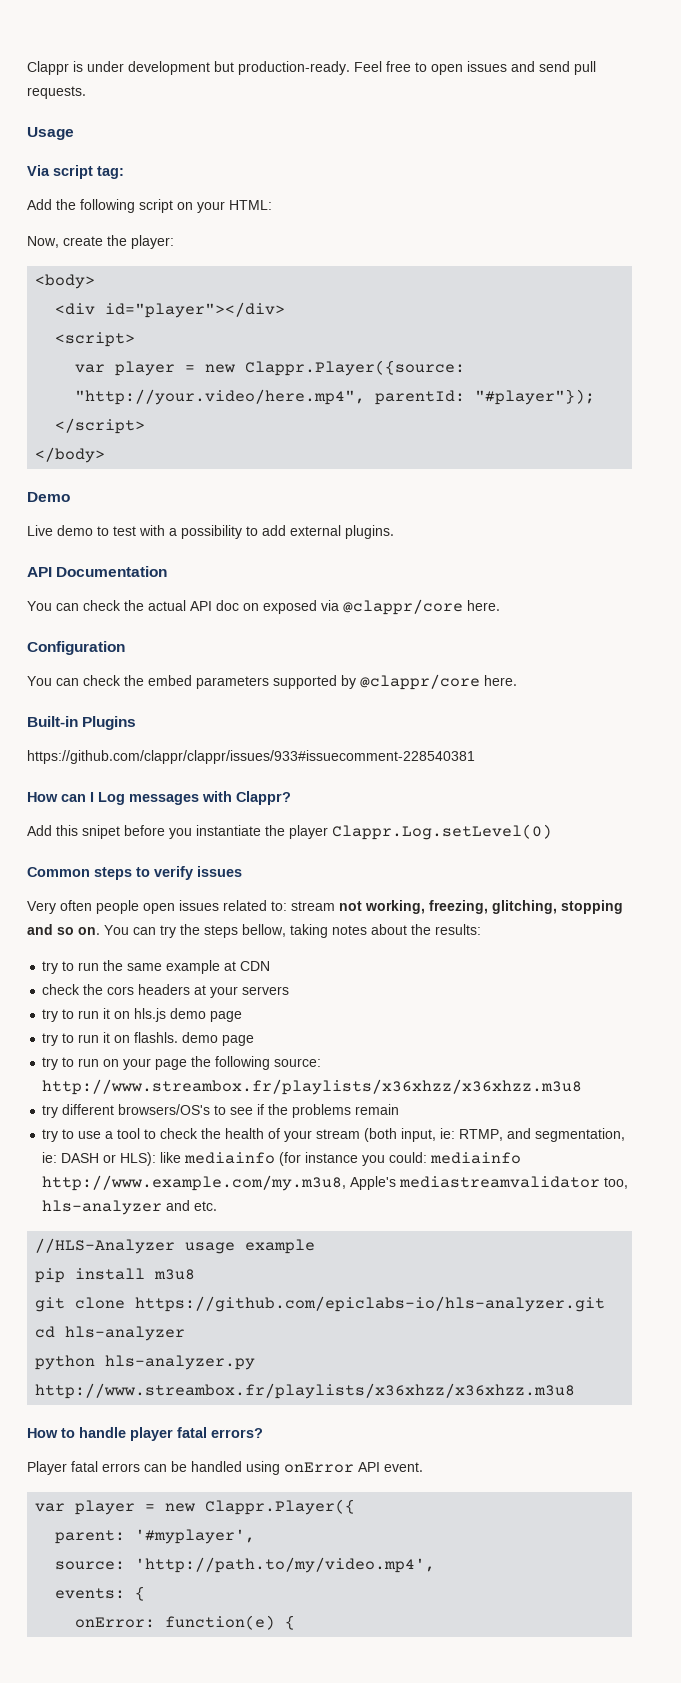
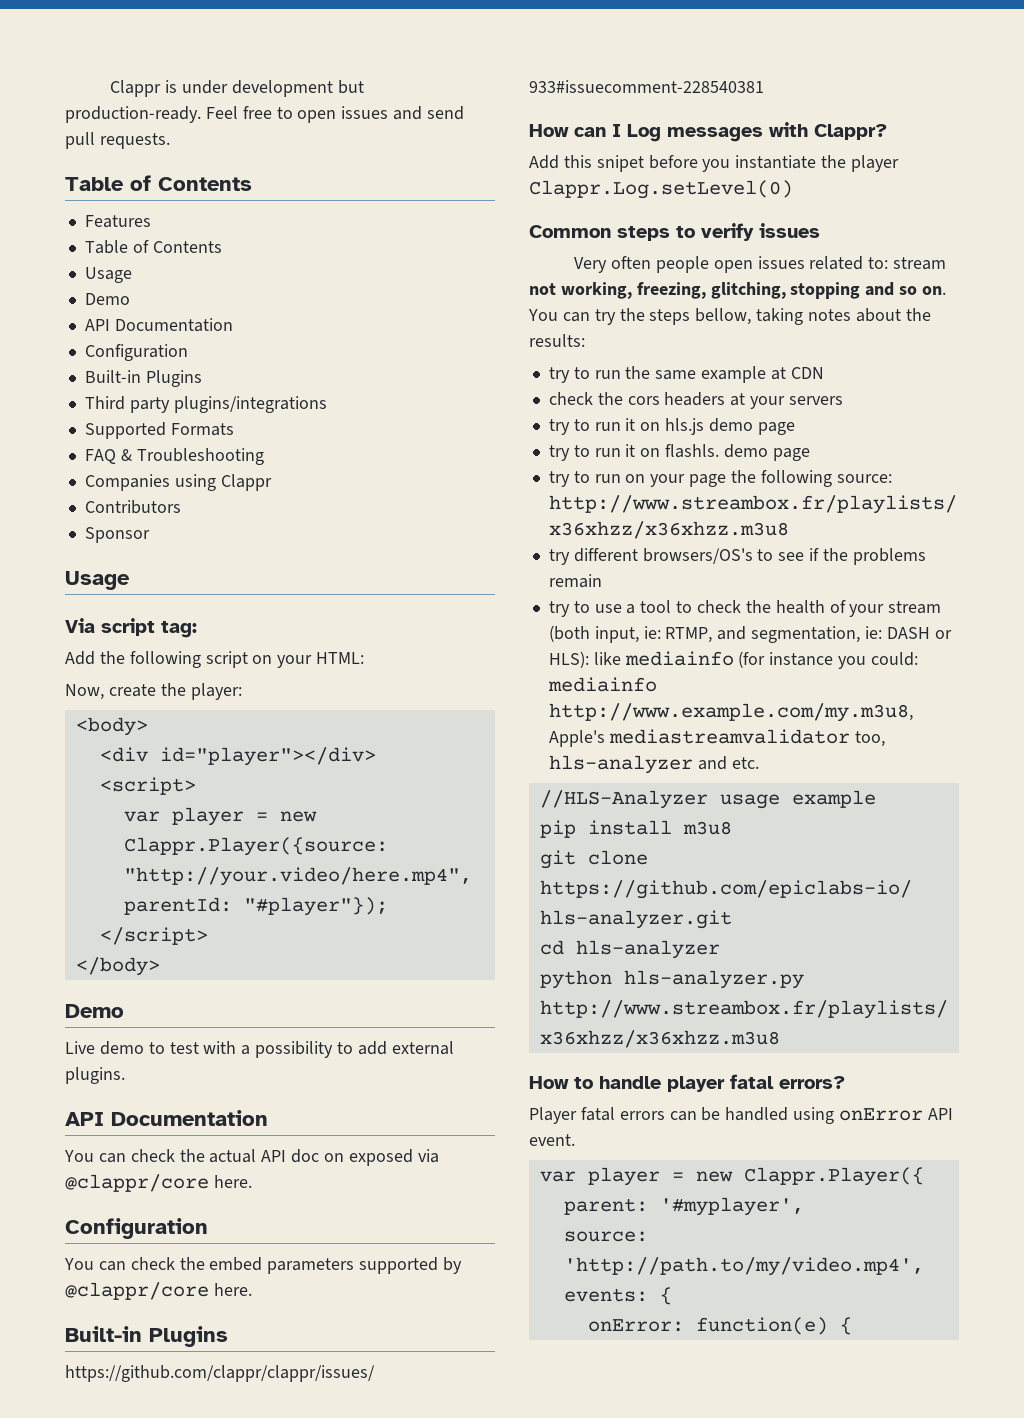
(86, 92) none -> [65,175,252,191] [84,215,151,228] [84,240,222,254] [84,267,132,283] [84,293,130,305] [84,318,233,332] [84,344,188,361] [84,370,202,387] [84,396,327,413] [84,422,234,439] [84,448,264,465] [84,474,272,491] [84,500,181,514] [84,527,150,543] // Table of Contents // Features // Table of Contents // Usage // Demo // API Documentation // Configuration // Built-in Plugins // Third party plugins/integrations // Supported Formats // FAQ & Troubleshooting // Companies using Clappr // Contributors // Sponsor

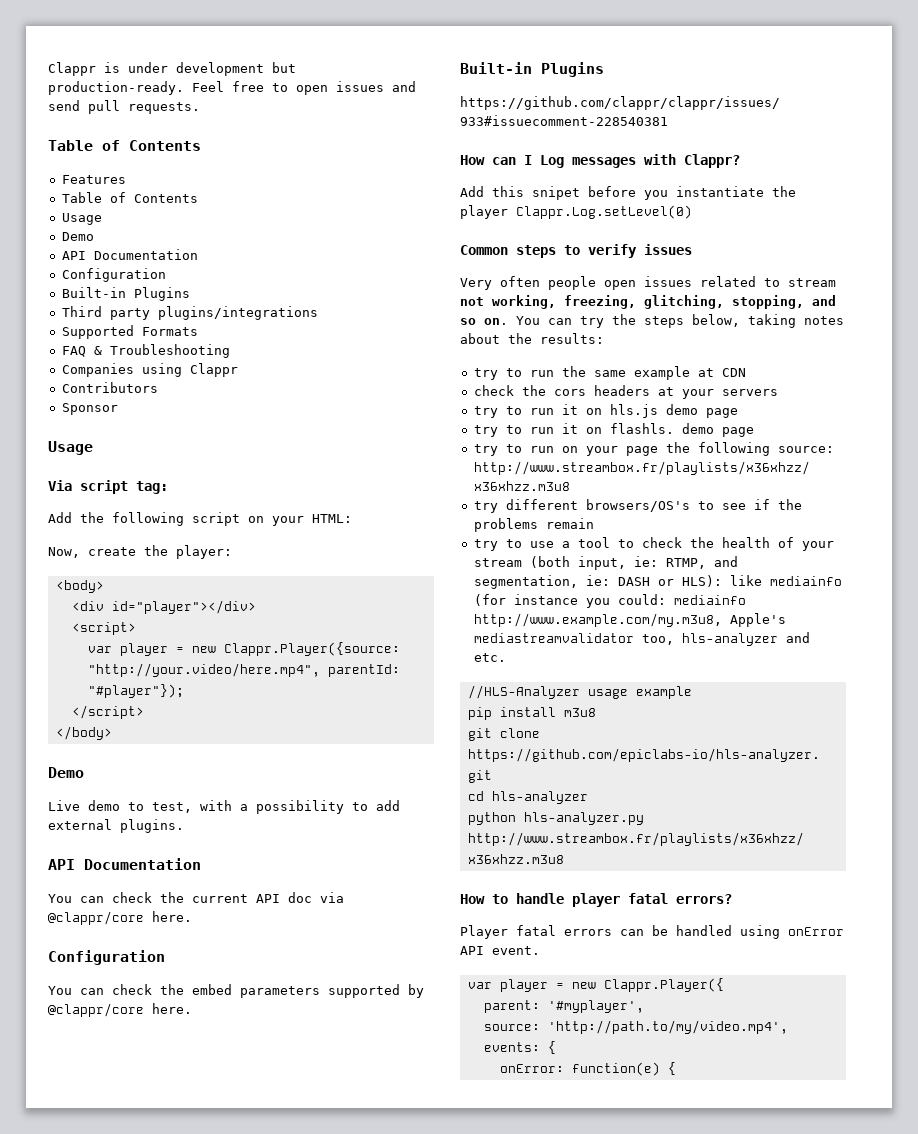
[169,1042,199,1054] test -> [152,802,192,813] test,
[209,1149,257,1163] actual -> [192,894,248,903] current
[324,1149,413,1166] on exposed -> (312, 897) none
[868,257,889,269] to: -> [764,278,780,287] to
[790,282,861,299] stopping -> [732,295,804,309] stopping,
[695,308,752,325] bellow, -> [692,314,740,327] below,

